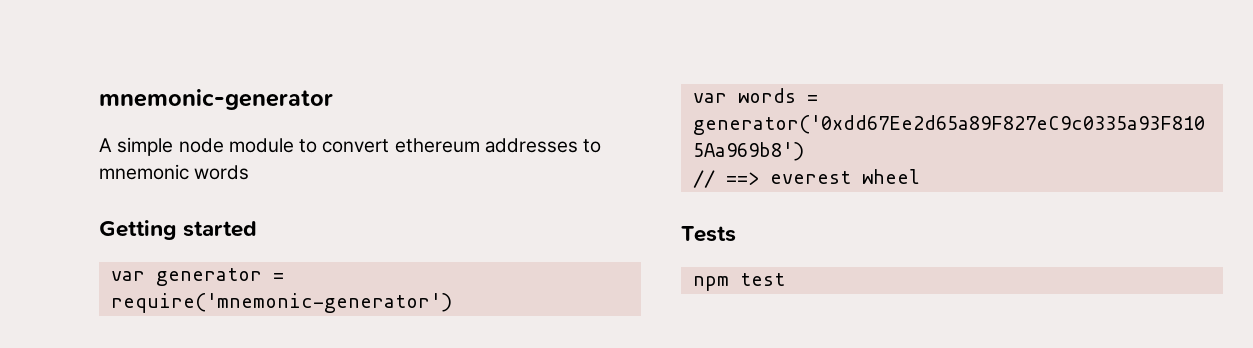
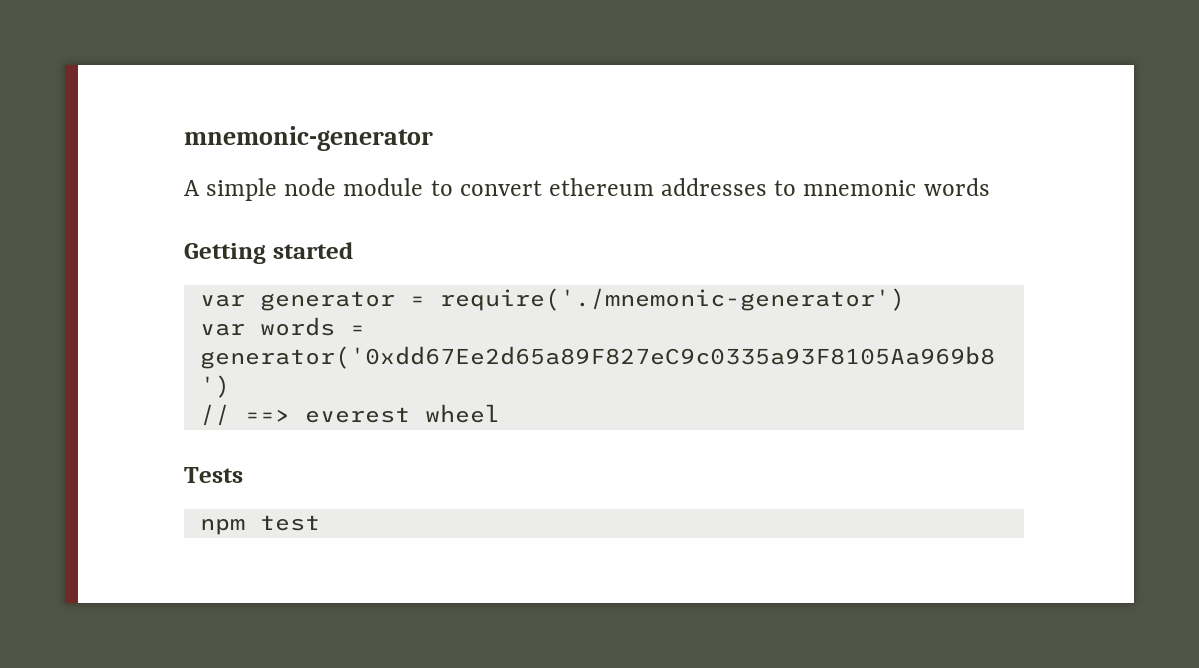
[110,293,452,313] require('mnemonic-generator') -> [439,288,905,311] require('./mnemonic-generator')

